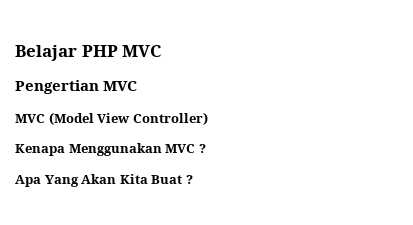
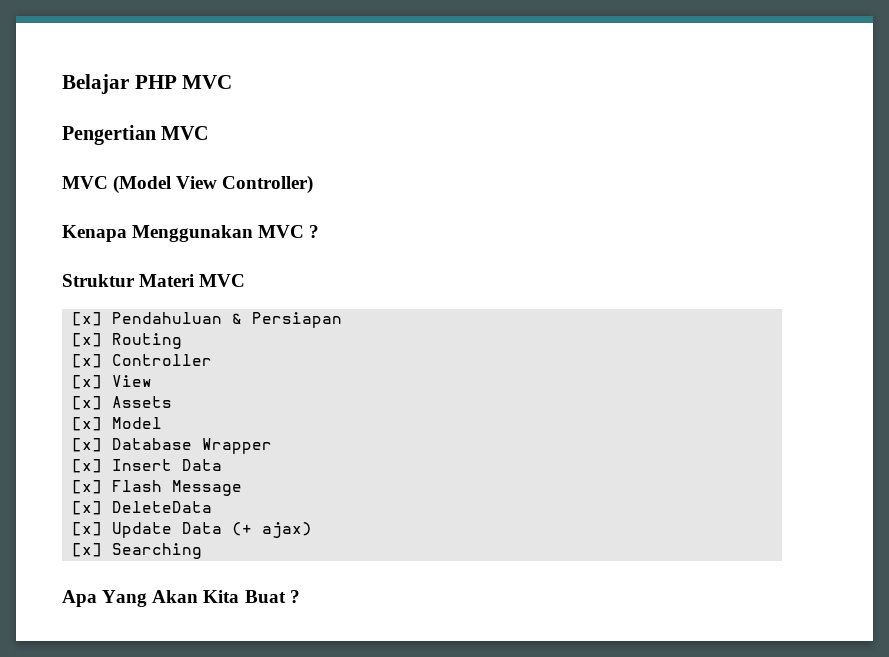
(206, 148) none -> [62,274,246,287] [72,312,343,328] [72,333,183,349] [72,354,213,368] [72,375,153,389] [72,396,173,410] [72,417,163,431] [72,438,273,454] [72,459,223,473] [72,480,243,496] [72,501,213,515] [72,522,313,538] [72,543,203,559] // Struktur Materi MVC // [x] Pendahuluan & Persiapan // [x] Routing // [x] Controller // [x] View // [x] Assets // [x] Model // [x] Database Wrapper // [x] Insert Data // [x] Flash Message // [x] DeleteData // [x] Update Data (+ ajax) // [x] Searching

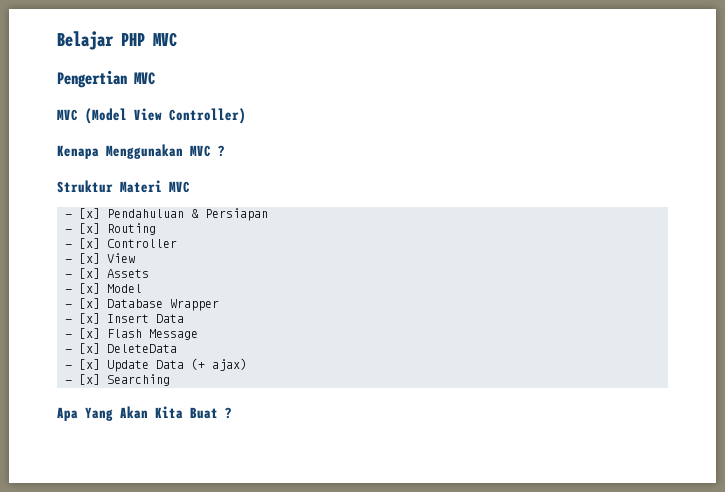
(246, 280) none -> [64,214,72,218] -
(343, 320) none -> [64,229,72,233] -
(183, 341) none -> [64,244,72,248] -
(213, 360) none -> [64,259,72,263] -
(153, 381) none -> [64,274,72,278] -
(173, 402) none -> [64,289,72,293] -
(163, 423) none -> [64,304,72,308] -
(273, 446) none -> [64,319,72,323] -
(223, 465) none -> [64,334,72,338] -
(243, 488) none -> [64,349,72,353] -
(213, 507) none -> [64,365,72,369] -
(313, 530) none -> [64,380,72,384] -

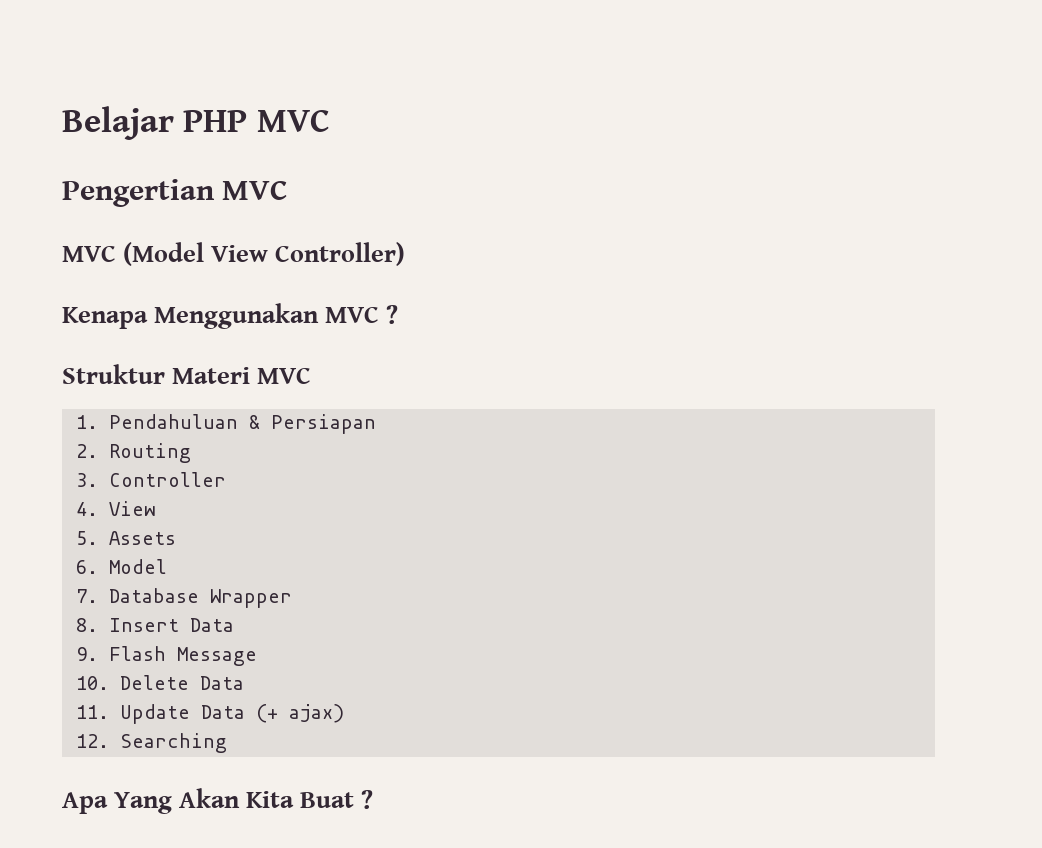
[64,208,100,219] - [x] -> [75,415,98,429] 1.
[64,223,100,234] - [x] -> [75,444,98,458] 2.
[64,238,100,249] - [x] -> [75,473,98,487] 3.
[64,253,100,264] - [x] -> [75,502,98,516] 4.
[64,268,100,279] - [x] -> [75,531,98,545] 5.
[64,283,100,294] - [x] -> [75,560,98,574] 6.
[64,298,100,309] - [x] -> [75,589,98,603] 7.
[64,313,100,324] - [x] -> [75,618,98,632] 8.
[64,328,100,339] - [x] -> [75,647,98,661] 9.
[64,343,177,354] [64,359,100,370] - [x] DeleteData // - [x] -> [75,675,244,690] [75,705,109,719] 10. Delete Data // 11.
[64,374,100,385] - [x] -> [75,734,109,748] 12.

